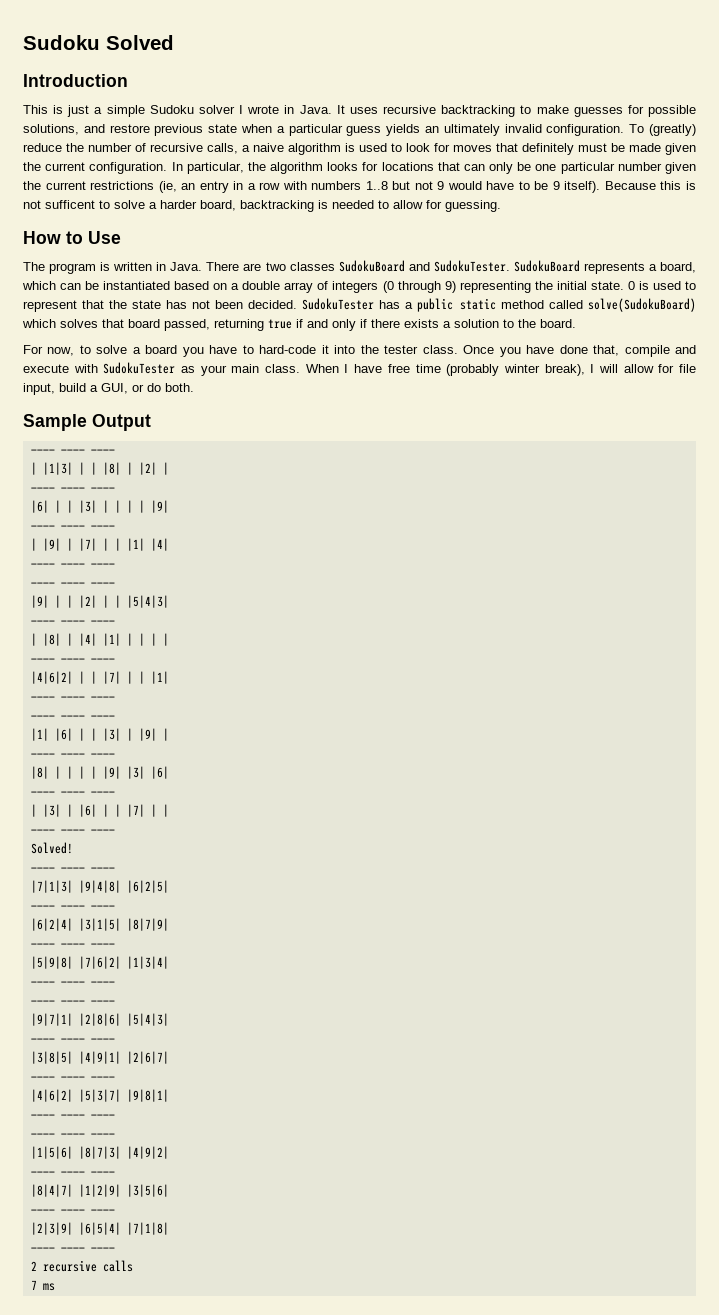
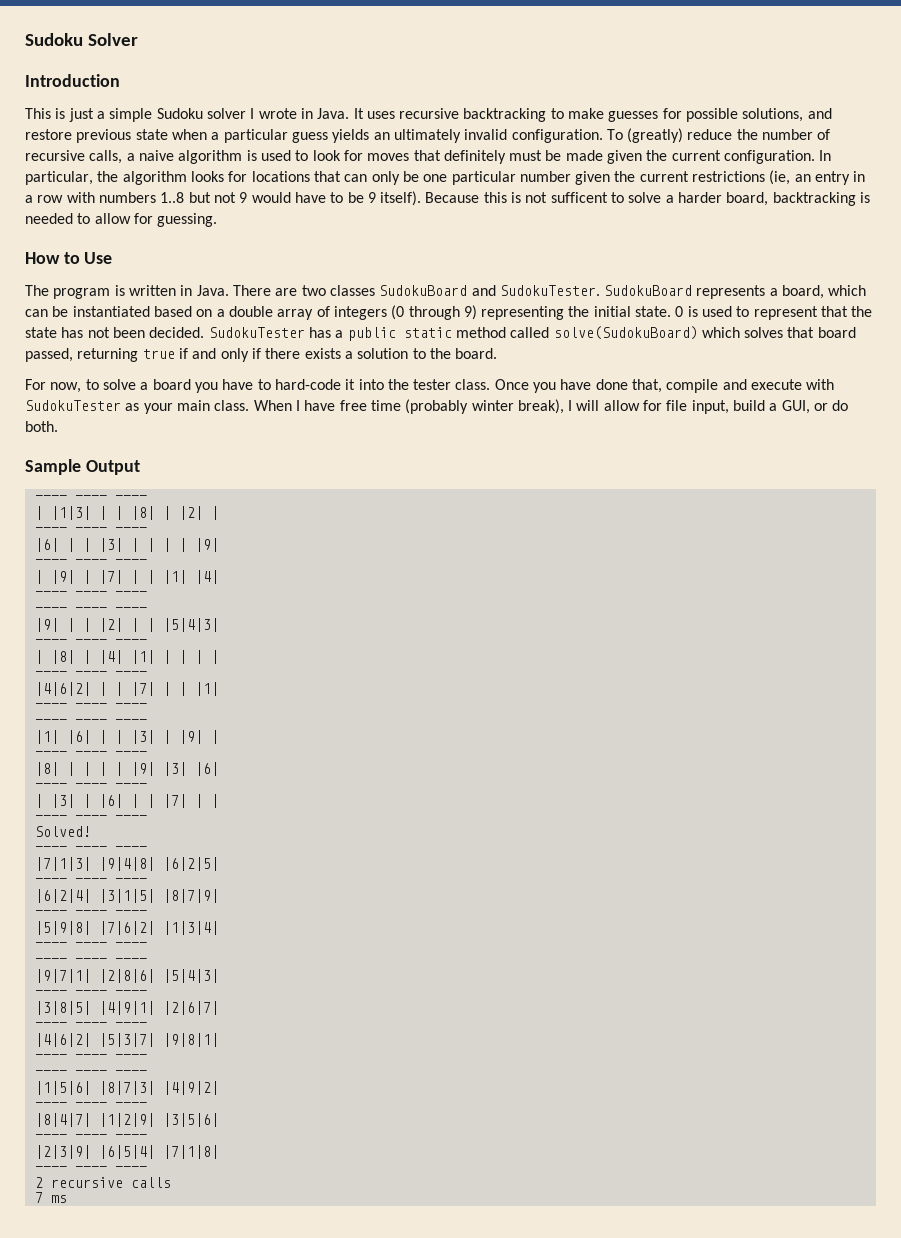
[23,35,174,50] Sudoku Solved -> [25,33,138,46] Sudoku Solver

